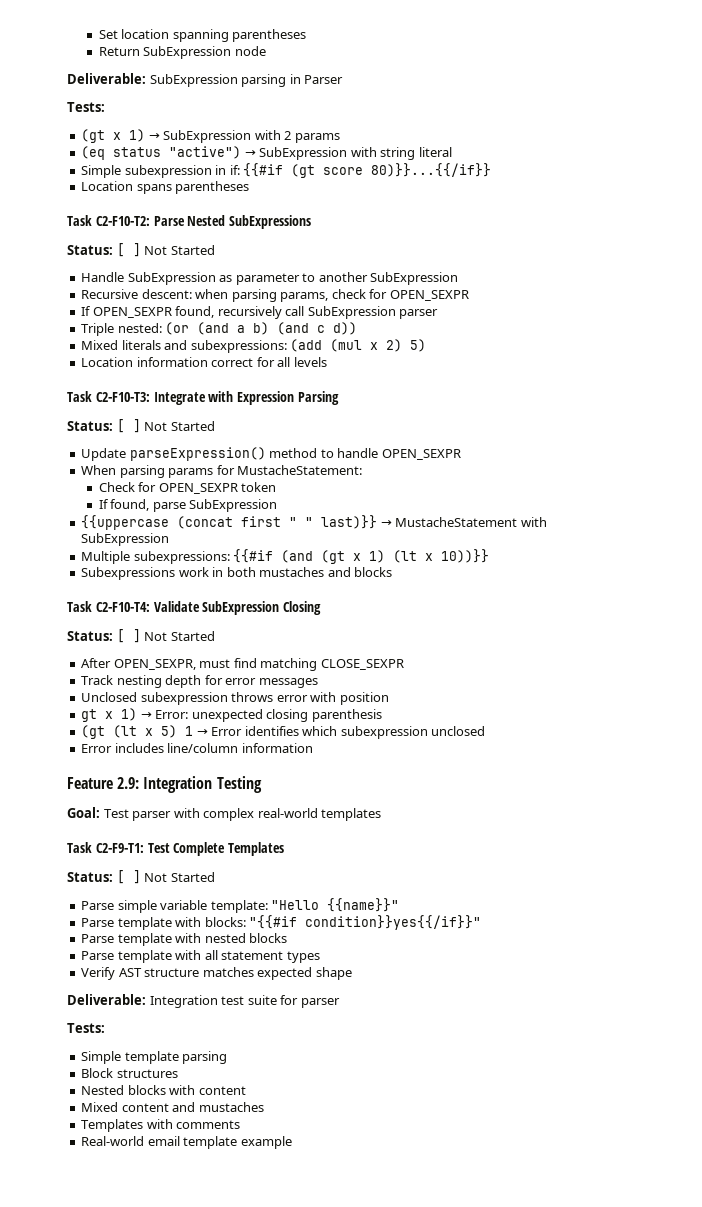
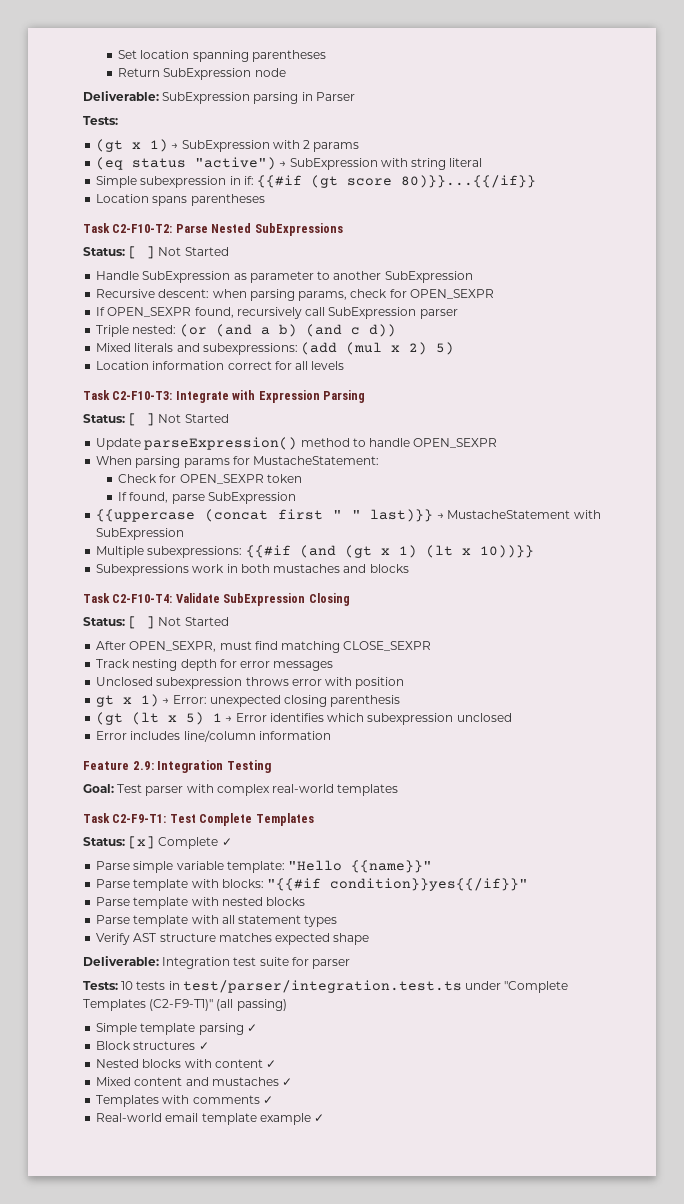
[116,870,215,884] [ ] Not Started -> [128,836,232,849] [x] Complete ✓
(105, 1028) none -> [121,980,569,993] [83,999,287,1011] 10 tests in test/parser/integration.test.ts under "Complete Templates (C2-F9-T1)" (all passing)
(228, 1057) none -> [246,1024,257,1032] ✓
(178, 1073) none -> [198,1042,209,1050] ✓
(246, 1090) none -> [266,1060,277,1068] ✓
(264, 1107) none -> [282,1078,293,1086] ✓
(241, 1124) none -> [262,1096,273,1104] ✓
(292, 1142) none -> [314,1114,325,1122] ✓

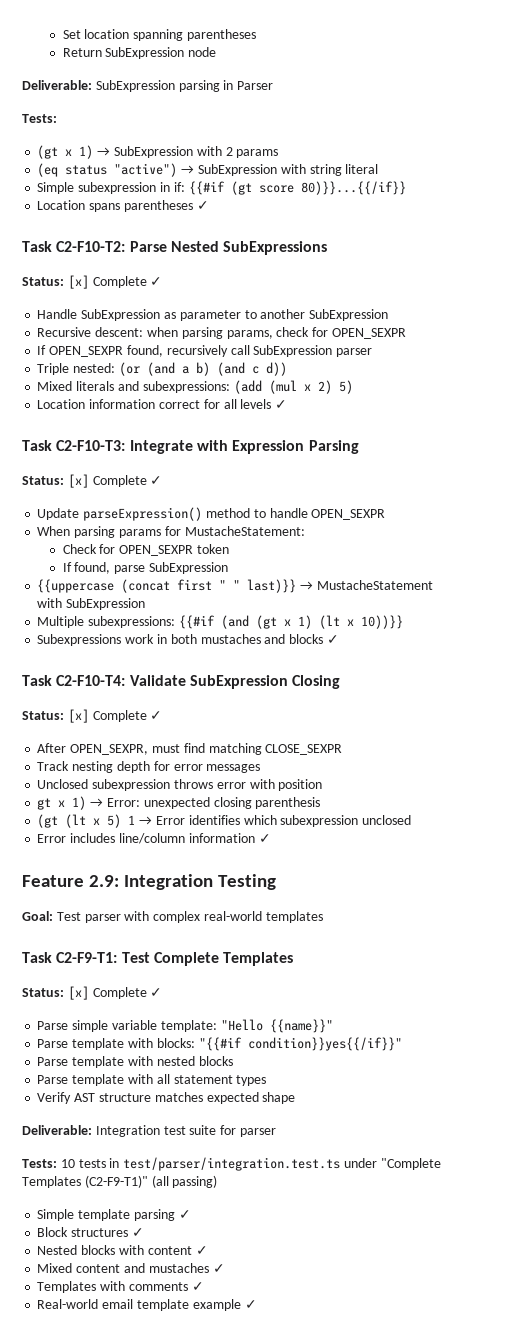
(265, 200) none -> [196,201,209,210] ✓
[128,246,229,259] [ ] Not Started -> [67,275,163,289] [x] Complete ✓
(345, 365) none -> [275,400,288,409] ✓
[128,413,229,426] [ ] Not Started -> [67,474,163,488] [x] Complete ✓
(409, 568) none -> [326,635,339,644] ✓
[128,616,229,629] [ ] Not Started -> [67,709,163,723] [x] Complete ✓
(331, 735) none -> [258,834,271,843] ✓

